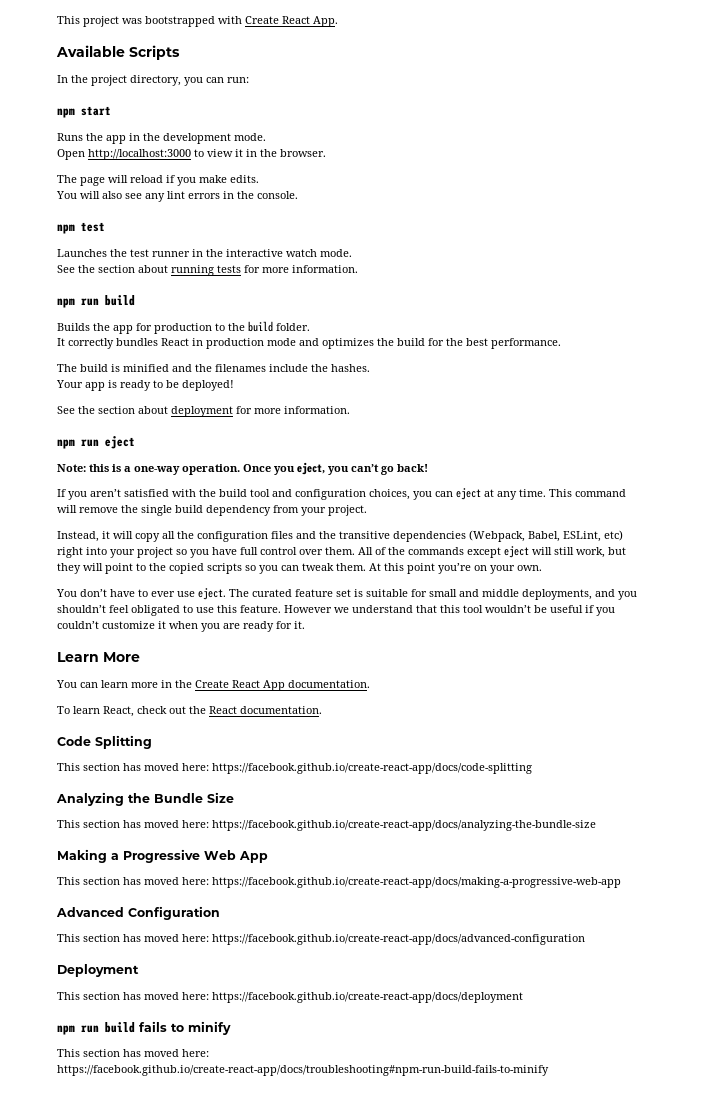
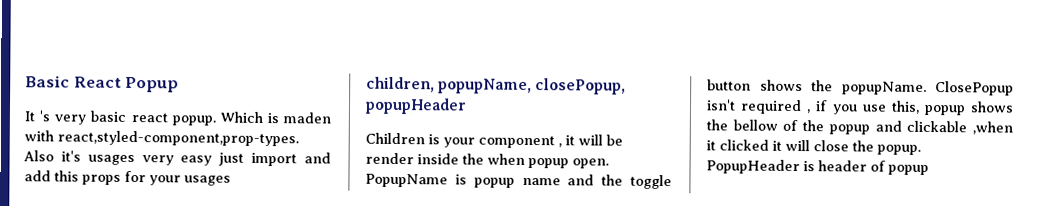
[57,16,338,27] [56,45,180,60] [57,75,249,86] [57,106,111,118] [57,133,266,144] [57,149,326,160] [57,175,259,186] [56,191,298,202] [57,222,105,234] [57,249,352,257] [57,265,358,276] [57,295,135,308] [57,321,310,334] [57,338,561,349] [57,364,370,372] [56,380,234,391] [57,406,350,417] [57,436,135,449] [57,462,428,475] [57,488,626,500] [57,505,367,516] [57,530,623,542] [57,546,626,558] [57,563,542,574] [56,588,637,600] [57,605,615,616] [57,621,305,632] [57,652,140,662] [56,680,370,691] [57,706,322,717] [57,735,152,749] [57,763,532,774] [56,792,234,806] [57,820,596,831] [57,849,268,863] [57,877,621,888] [56,906,220,920] [57,934,585,945] [57,964,139,977] [57,992,523,1003] [57,1021,231,1035] [57,1049,209,1057] [57,1065,549,1076] This project was bootstrapped with Create React App. // Available Scripts // In the project directory, you can run: // npm start // Runs the app in the development mode. // Open http://localhost:3000 to view it in the browser. // The page will reload if you make edits. // You will also see any lint errors in the console. // npm test // Launches the test runner in the interactive watch mode. // See the section about running tests for more information. // npm run build // Builds the app for production to the build folder. // It correctly bundles React in production mode and optimizes the build for the best performance. // The build is minified and the filenames include the hashes. // Your app is ready to be deployed! // See the section about deployment for more information. // npm run eject // Note: this is a one-way operation. Once you eject, you can’t go back! // If you aren’t satisfied with the build tool and configuration choices, you can eject at any time. This command will remove the single build dependency from your project. // Instead, it will copy all the configuration files and the transitive dependencies (Webpack, Babel, ESLint, etc) right into your project so you have full control over them. All of the commands except eject will still work, but they will point to the copied scripts so you can tweak them. At this point you’re on your own. // You don’t have to ever use eject. The curated feature set is suitable for small and middle deployments, and you shouldn’t feel obligated to use this feature. However we understand that this tool wouldn’t be useful if you couldn’t customize it when you are ready for it. // Learn More // You can learn more in the Create React App documentation. // To learn React, check out the React documentation. // Code Splitting // This section has moved here: https://facebook.github.io/create-react-app/docs/code-splitting // Analyzing the Bundle Size // This section has moved here: https://facebook.github.io/create-react-app/docs/analyzing-the-bundle-size // Making a Progressive Web App // This section has moved here: https://facebook.github.io/create-react-app/docs/making-a-progressive-web-app // Advanced Configuration // This section has moved here: https://facebook.github.io/create-react-app/docs/advanced-configuration // Deployment // This section has moved here: https://facebook.github.io/create-react-app/docs/deployment // npm run build fails to minify // This section has moved here: https://facebook.github.io/create-react-app/docs/troubleshooting#npm-run-build-fails-to-minify -> [25,75,180,93] [24,110,331,126] [24,130,299,147] [23,150,331,167] [24,170,231,186] [366,76,627,95] [365,97,467,115] [365,132,623,149] [365,152,609,169] [365,173,672,190] [707,79,1014,96] [706,99,1014,116] [706,119,1013,135] [706,139,921,155] [706,159,929,175] Basic React Popup // It 's very basic react popup. Which is maden with react,styled-component,prop-types. Also it's usages very easy just import and add this props for your usages // children, popupName, closePopup, popupHeader // Children is your component , it will be render inside the when popup open. PopupName is popup name and the toggle button shows the popupName. ClosePopup isn't required , if you use this, popup shows the bellow of the popup and clickable ,when it clicked it will close the popup. PopupHeader is header of popup

